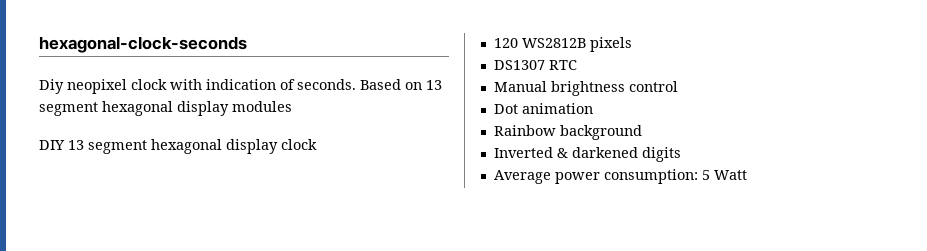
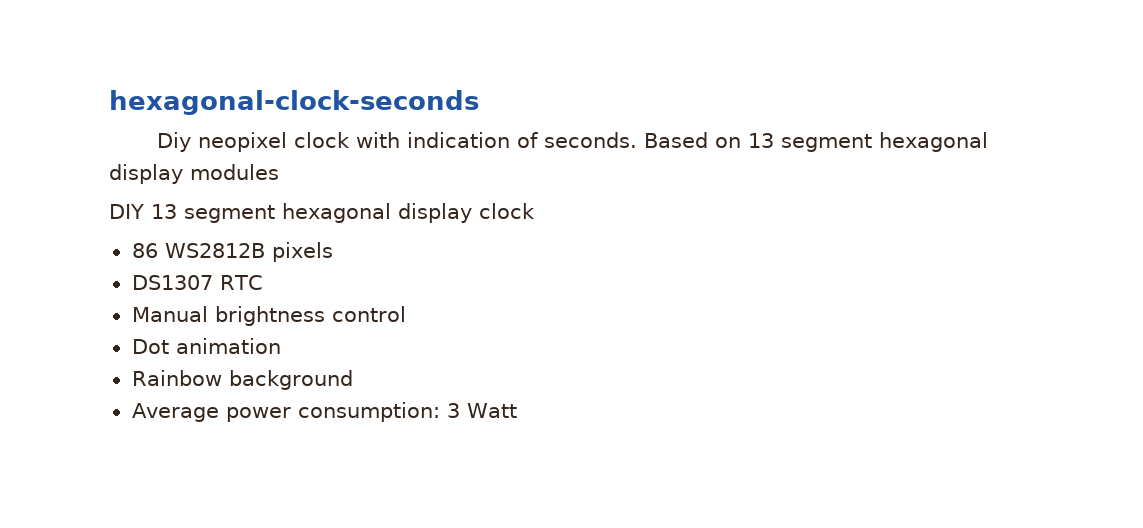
[493,38,518,48] 120 -> [131,243,158,258] 86
[493,147,681,162] // Inverted & darkened digits -> (353, 380) none
[701,170,710,180] 5 -> [446,403,460,418] 3

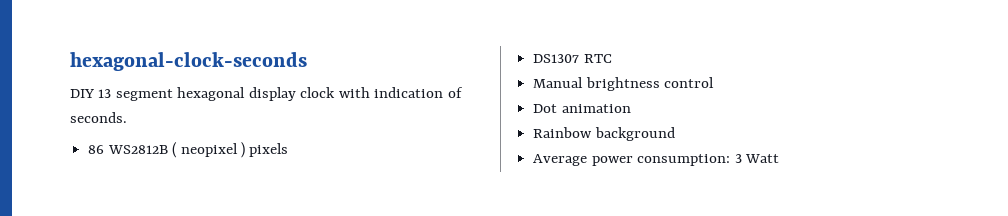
[157,132,989,152] [109,164,279,184] // Diy neopixel clock with indication of seconds. Based on 13 segment hexagonal display modules -> (307, 61) none
(535, 211) none -> [338,87,463,98] [70,112,127,123] with indication of seconds.
(265, 250) none -> [172,142,245,158] ( neopixel )

